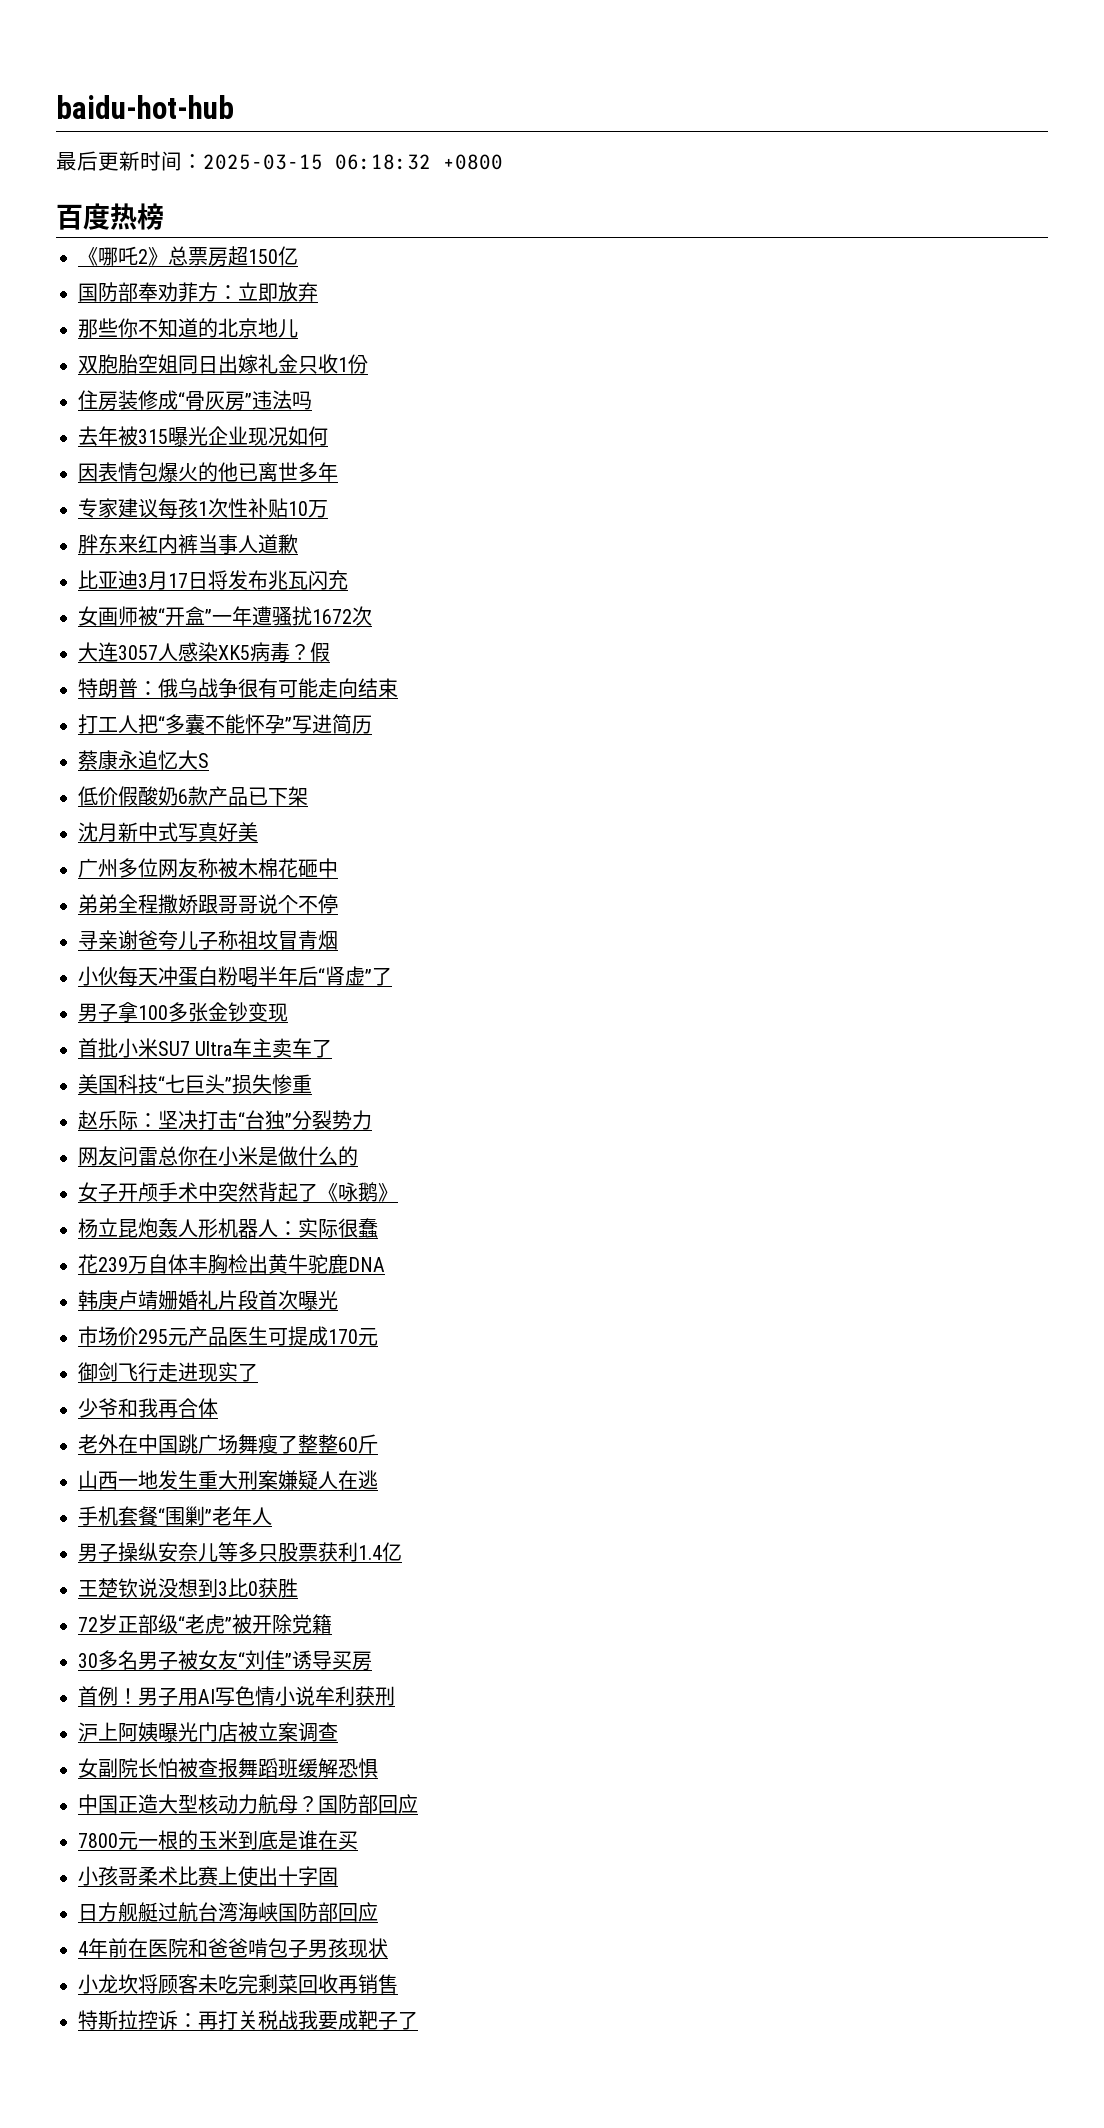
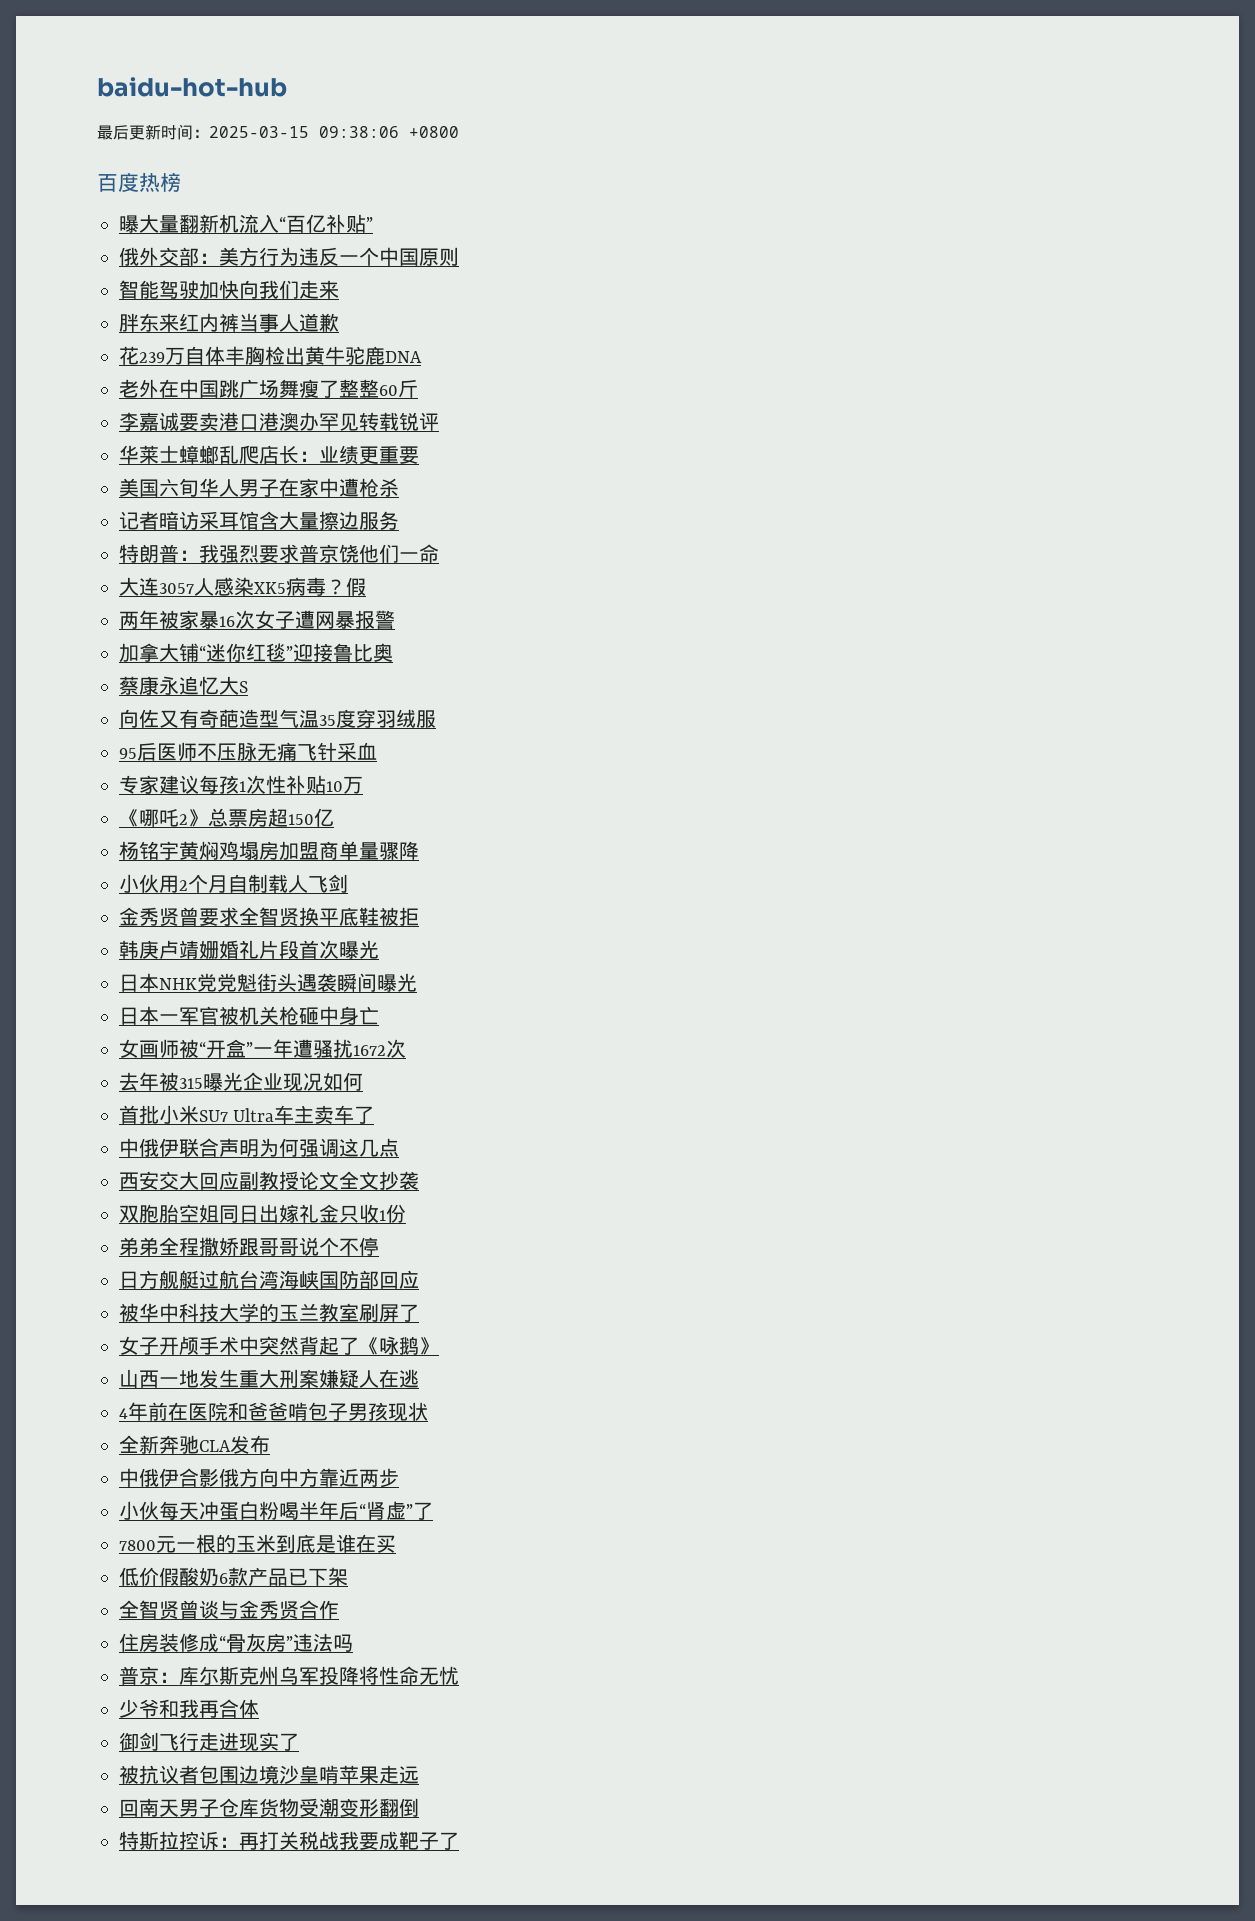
[335,154,431,170] 06:18:32 -> [319,126,399,138] 09:38:06
(164, 216) none -> [119,214,373,233] [119,247,459,266] [119,280,339,300] [119,313,339,332] [119,346,422,366] [119,379,418,398] [119,412,439,431] [119,445,419,464] [119,478,399,497] [119,511,399,530] [119,544,439,563] [119,577,366,596] [119,610,395,629] [119,643,393,663] [119,676,248,695] [119,709,436,728] [119,742,377,761] [119,775,363,794] // 曝大量翻新机流入“百亿补贴” // 俄外交部：美方行为违反一个中国原则 // 智能驾驶加快向我们走来 // 胖东来红内裤当事人道歉 // 花239万自体丰胸检出黄牛驼鹿DNA // 老外在中国跳广场舞瘦了整整60斤 // 李嘉诚要卖港口港澳办罕见转载锐评 // 华莱士蟑螂乱爬店长：业绩更重要 // 美国六旬华人男子在家中遭枪杀 // 记者暗访采耳馆含大量擦边服务 // 特朗普：我强烈要求普京饶他们一命 // 大连3057人感染XK5病毒？假 // 两年被家暴16次女子遭网暴报警 // 加拿大铺“迷你红毯”迎接鲁比奥 // 蔡康永追忆大S // 向佐又有奇葩造型气温35度穿羽绒服 // 95后医师不压脉无痛飞针采血 // 专家建议每孩1次性补贴10万
[78,282,318,302] [78,318,298,338] 国防部奉劝菲方：立即放弃 // 那些你不知道的北京地儿 -> [119,841,419,861] [119,874,348,893] [119,907,419,927] [119,940,379,960] [119,973,417,992] [119,1006,379,1025] [119,1039,406,1058] [119,1072,363,1092] [119,1105,375,1125] [119,1138,399,1157] [119,1171,419,1190] 杨铭宇黄焖鸡塌房加盟商单量骤降 // 小伙用2个月自制载人飞剑 // 金秀贤曾要求全智贤换平底鞋被拒 // 韩庚卢靖姗婚礼片段首次曝光 // 日本NHK党党魁街头遇袭瞬间曝光 // 日本一军官被机关枪砸中身亡 // 女画师被“开盒”一年遭骚扰1672次 // 去年被315曝光企业现况如何 // 首批小米SU7 Ultra车主卖车了 // 中俄伊联合声明为何强调这几点 // 西安交大回应副教授论文全文抄袭
[78,390,312,411] [78,426,328,446] [78,462,338,483] [78,498,328,519] [78,534,298,554] [78,570,348,590] [78,606,372,626] [78,642,330,663] [78,678,398,698] [78,714,372,735] [78,750,209,770] [78,786,308,806] [78,822,258,842] [78,858,338,878] // 住房装修成“骨灰房”违法吗 // 去年被315曝光企业现况如何 // 因表情包爆火的他已离世多年 // 专家建议每孩1次性补贴10万 // 胖东来红内裤当事人道歉 // 比亚迪3月17日将发布兆瓦闪充 // 女画师被“开盒”一年遭骚扰1672次 // 大连3057人感染XK5病毒？假 // 特朗普：俄乌战争很有可能走向结束 // 打工人把“多囊不能怀孕”写进简历 // 蔡康永追忆大S // 低价假酸奶6款产品已下架 // 沈月新中式写真好美 // 广州多位网友称被木棉花砸中 -> (406, 1213) none
[78,930,338,950] 寻亲谢爸夸儿子称祖坟冒青烟 -> [119,1270,419,1290] [119,1303,419,1322] [119,1336,439,1355] [119,1369,419,1388] [119,1402,428,1422] [119,1435,270,1454] [119,1468,399,1488] 日方舰艇过航台湾海峡国防部回应 // 被华中科技大学的玉兰教室刷屏了 // 女子开颅手术中突然背起了《咏鹅》 // 山西一地发生重大刑案嫌疑人在逃 // 4年前在医院和爸爸啃包子男孩现状 // 全新奔驰CLA发布 // 中俄伊合影俄方向中方靠近两步
[78,1002,288,1023] [78,1038,333,1058] [78,1074,312,1094] [78,1110,372,1130] [78,1146,358,1166] [78,1182,398,1202] [78,1218,378,1238] [78,1254,385,1274] [78,1290,338,1310] [78,1326,378,1346] [78,1362,258,1382] [78,1398,218,1418] [78,1434,378,1454] [78,1470,378,1490] [78,1506,272,1526] [78,1542,402,1562] [78,1578,298,1598] [78,1614,332,1634] [78,1650,372,1671] [78,1686,395,1706] [78,1722,338,1742] [78,1758,378,1778] [78,1794,418,1814] // 男子拿100多张金钞变现 // 首批小米SU7 Ultra车主卖车了 // 美国科技“七巨头”损失惨重 // 赵乐际：坚决打击“台独”分裂势力 // 网友问雷总你在小米是做什么的 // 女子开颅手术中突然背起了《咏鹅》 // 杨立昆炮轰人形机器人：实际很蠢 // 花239万自体丰胸检出黄牛驼鹿DNA // 韩庚卢靖姗婚礼片段首次曝光 // 市场价295元产品医生可提成170元 // 御剑飞行走进现实了 // 少爷和我再合体 // 老外在中国跳广场舞瘦了整整60斤 // 山西一地发生重大刑案嫌疑人在逃 // 手机套餐“围剿”老年人 // 男子操纵安奈儿等多只股票获利1.4亿 // 王楚钦说没想到3比0获胜 // 72岁正部级“老虎”被开除党籍 // 30多名男子被女友“刘佳”诱导买房 // 首例！男子用AI写色情小说牟利获刑 // 沪上阿姨曝光门店被立案调查 // 女副院长怕被查报舞蹈班缓解恐惧 // 中国正造大型核动力航母？国防部回应 -> (433, 1511) none
[78,1866,338,1886] [78,1902,378,1922] [78,1938,388,1958] [78,1974,398,1994] 小孩哥柔术比赛上使出十字固 // 日方舰艇过航台湾海峡国防部回应 // 4年前在医院和爸爸啃包子男孩现状 // 小龙坎将顾客未吃完剩菜回收再销售 -> [119,1567,348,1586] [119,1600,339,1620] [119,1633,353,1652] [119,1666,459,1686] [119,1699,259,1718] [119,1732,299,1752] [119,1765,419,1784] [119,1798,419,1818] 低价假酸奶6款产品已下架 // 全智贤曾谈与金秀贤合作 // 住房装修成“骨灰房”违法吗 // 普京：库尔斯克州乌军投降将性命无忧 // 少爷和我再合体 // 御剑飞行走进现实了 // 被抗议者包围边境沙皇啃苹果走远 // 回南天男子仓库货物受潮变形翻倒

